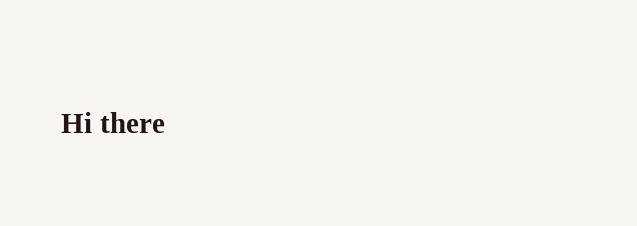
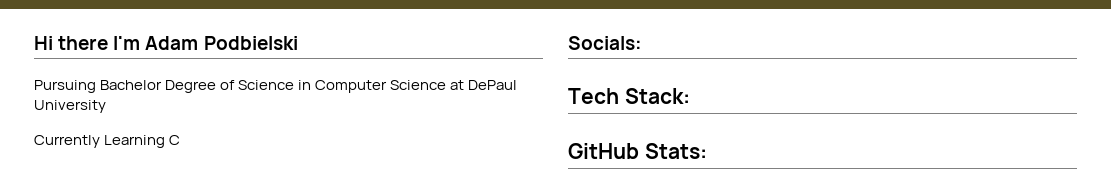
(165, 122) none -> [113,36,298,50] [34,80,518,93] [34,100,106,113] [34,135,181,148] [568,36,642,50] [568,88,690,104] [568,143,707,159] I'm Adam Podbielski // Pursuing Bachelor Degree of Science in Computer Science at DePaul University // Currently Learning C // Socials: // Tech Stack: // GitHub Stats:

